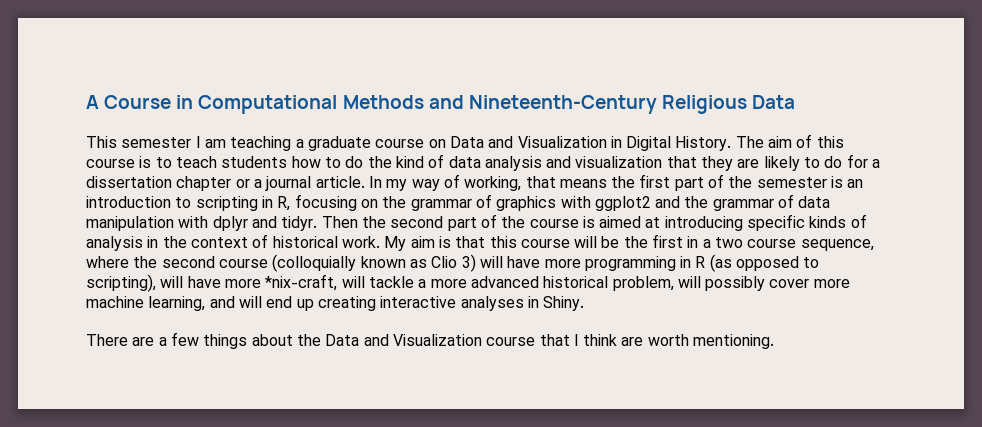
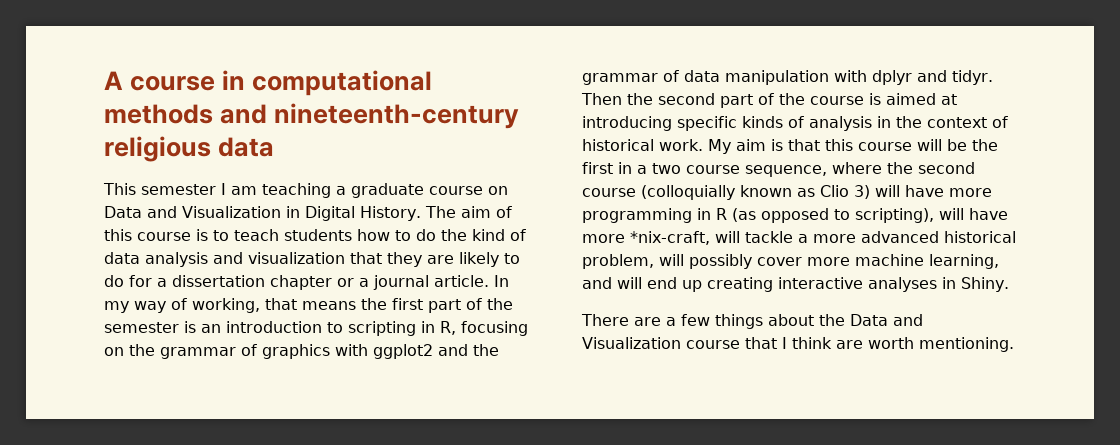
[104,95,796,114] Course in Computational Methods and Nineteenth-Century Religious Data -> [130,70,433,96] [104,103,520,129] [104,136,275,162] course in computational methods and nineteenth-century religious data

